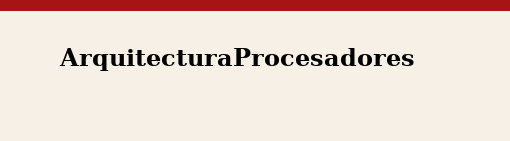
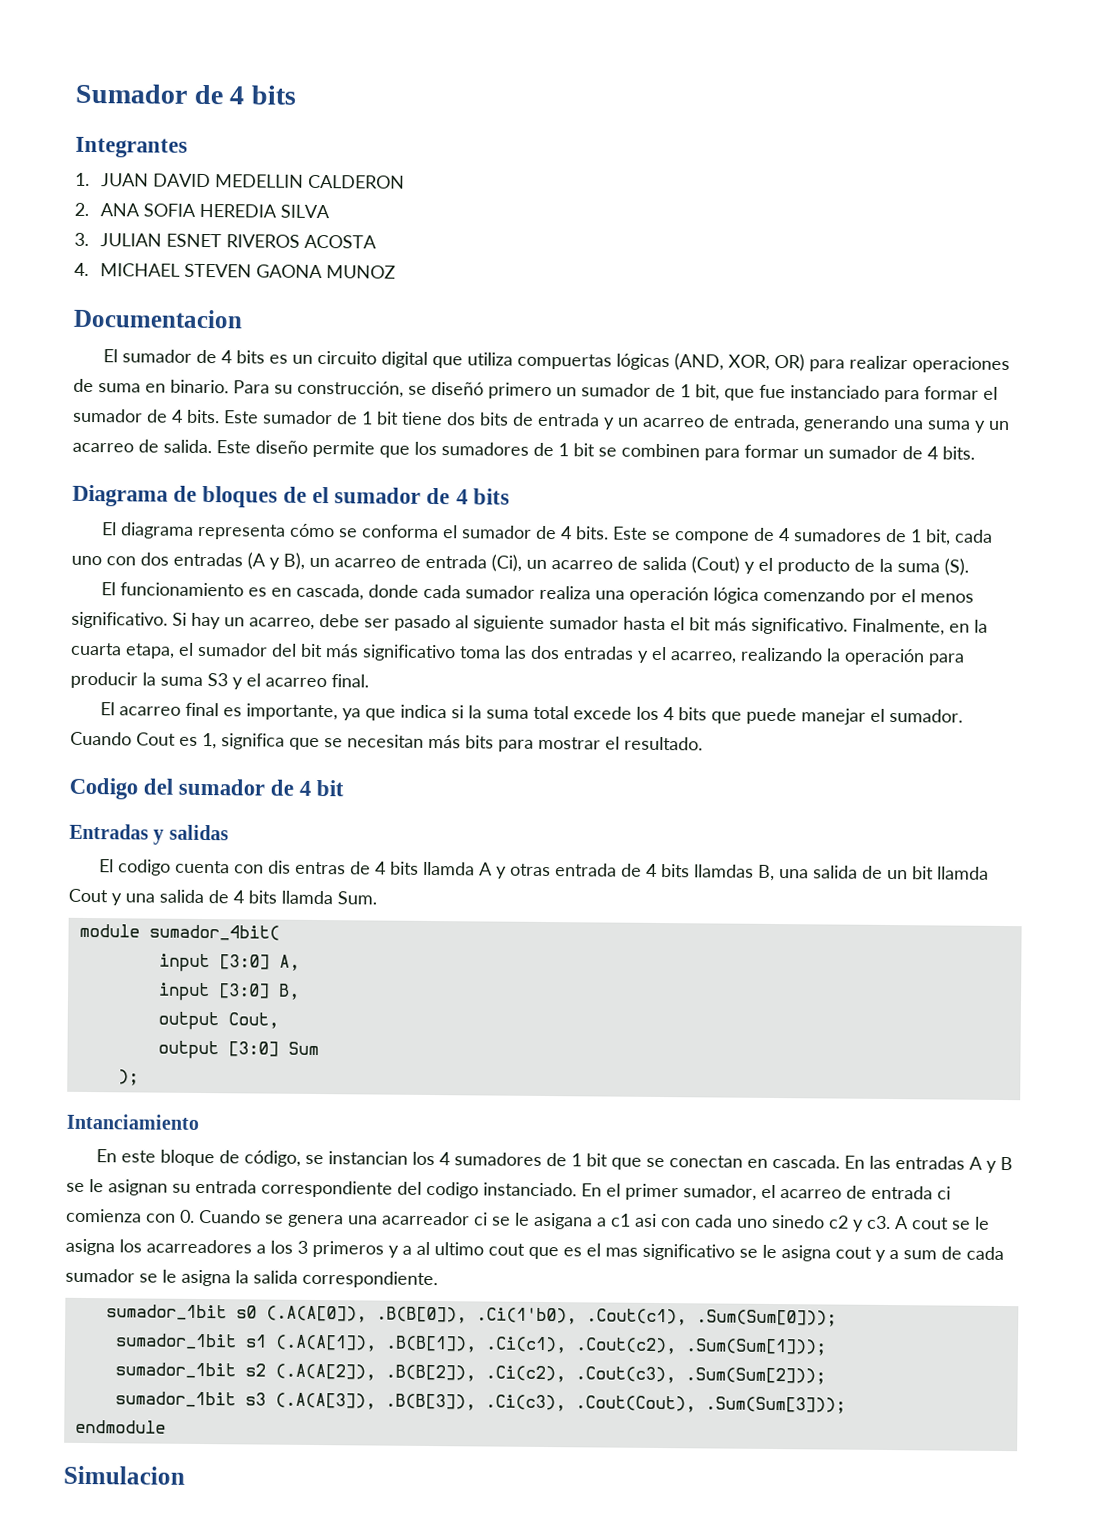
[59,48,415,71] ArquitecturaProcesadores -> [75,83,296,105] [75,136,188,158] [75,172,405,189] [74,202,330,219] [74,232,377,249] [74,262,396,279] [73,308,242,329] [103,349,1011,374] [73,378,998,403] [73,408,1010,433] [72,439,975,461] [72,484,510,508] [102,522,994,546] [71,552,969,576] [101,582,975,606] [71,611,988,636] [70,642,965,666] [70,671,369,690] [100,702,964,725] [70,731,703,752] [69,777,345,800] [69,823,229,845] [99,859,990,881] [68,888,377,906] [78,923,280,941] [158,953,300,973] [157,982,300,1002] [157,1011,279,1031] [157,1040,319,1060] [117,1069,139,1086] [66,1113,199,1130] [96,1149,1014,1173] [66,1179,951,1201] [66,1208,990,1232] [65,1238,1004,1262] [65,1268,438,1289] [105,1304,837,1327] [114,1333,827,1356] [114,1362,826,1385] [114,1391,846,1414] [74,1419,166,1434] [63,1465,185,1485] Sumador de 4 bits // Integrantes // 1. JUAN DAVID MEDELLIN CALDERON // 2. ANA SOFIA HEREDIA SILVA // 3. JULIAN ESNET RIVEROS ACOSTA // 4. MICHAEL STEVEN GAONA MUNOZ // Documentacion // El sumador de 4 bits es un circuito digital que utiliza compuertas lógicas (AND, XOR, OR) para realizar operaciones de suma en binario. Para su construcción, se diseñó primero un sumador de 1 bit, que fue instanciado para formar el sumador de 4 bits. Este sumador de 1 bit tiene dos bits de entrada y un acarreo de entrada, generando una suma y un acarreo de salida. Este diseño permite que los sumadores de 1 bit se combinen para formar un sumador de 4 bits. // Diagrama de bloques de el sumador de 4 bits // El diagrama representa cómo se conforma el sumador de 4 bits. Este se compone de 4 sumadores de 1 bit, cada uno con dos entradas (A y B), un acarreo de entrada (Ci), un acarreo de salida (Cout) y el producto de la suma (S). // El funcionamiento es en cascada, donde cada sumador realiza una operación lógica comenzando por el menos significativo. Si hay un acarreo, debe ser pasado al siguiente sumador hasta el bit más significativo. Finalmente, en la cuarta etapa, el sumador del bit más significativo toma las dos entradas y el acarreo, realizando la operación para producir la suma S3 y el acarreo final. // El acarreo final es importante, ya que indica si la suma total excede los 4 bits que puede manejar el sumador. Cuando Cout es 1, significa que se necesitan más bits para mostrar el resultado. // Codigo del sumador de 4 bit // Entradas y salidas // El codigo cuenta con dis entras de 4 bits llamda A y otras entrada de 4 bits llamdas B, una salida de un bit llamda Cout y una salida de 4 bits llamda Sum. // module sumador_4bit( // input [3:0] A, // input [3:0] B, // output Cout, // output [3:0] Sum // ); // Intanciamiento // En este bloque de código, se instancian los 4 sumadores de 1 bit que se conectan en cascada. En las entradas A y B se le asignan su entrada correspondiente del codigo instanciado. En el primer sumador, el acarreo de entrada ci comienza con 0. Cuando se genera una acarreador ci se le asigana a c1 asi con cada uno sinedo c2 y c3. A cout se le asigna los acarreadores a los 3 primeros y a al ultimo cout que es el mas significativo se le asigna cout y a sum de cada sumador se le asigna la salida correspondiente. // sumador_1bit s0 (.A(A[0]), .B(B[0]), .Ci(1'b0), .Cout(c1), .Sum(Sum[0])); // sumador_1bit s1 (.A(A[1]), .B(B[1]), .Ci(c1), .Cout(c2), .Sum(Sum[1])); // sumador_1bit s2 (.A(A[2]), .B(B[2]), .Ci(c2), .Cout(c3), .Sum(Sum[2])); // sumador_1bit s3 (.A(A[3]), .B(B[3]), .Ci(c3), .Cout(Cout), .Sum(Sum[3])); // endmodule // Simulacion

